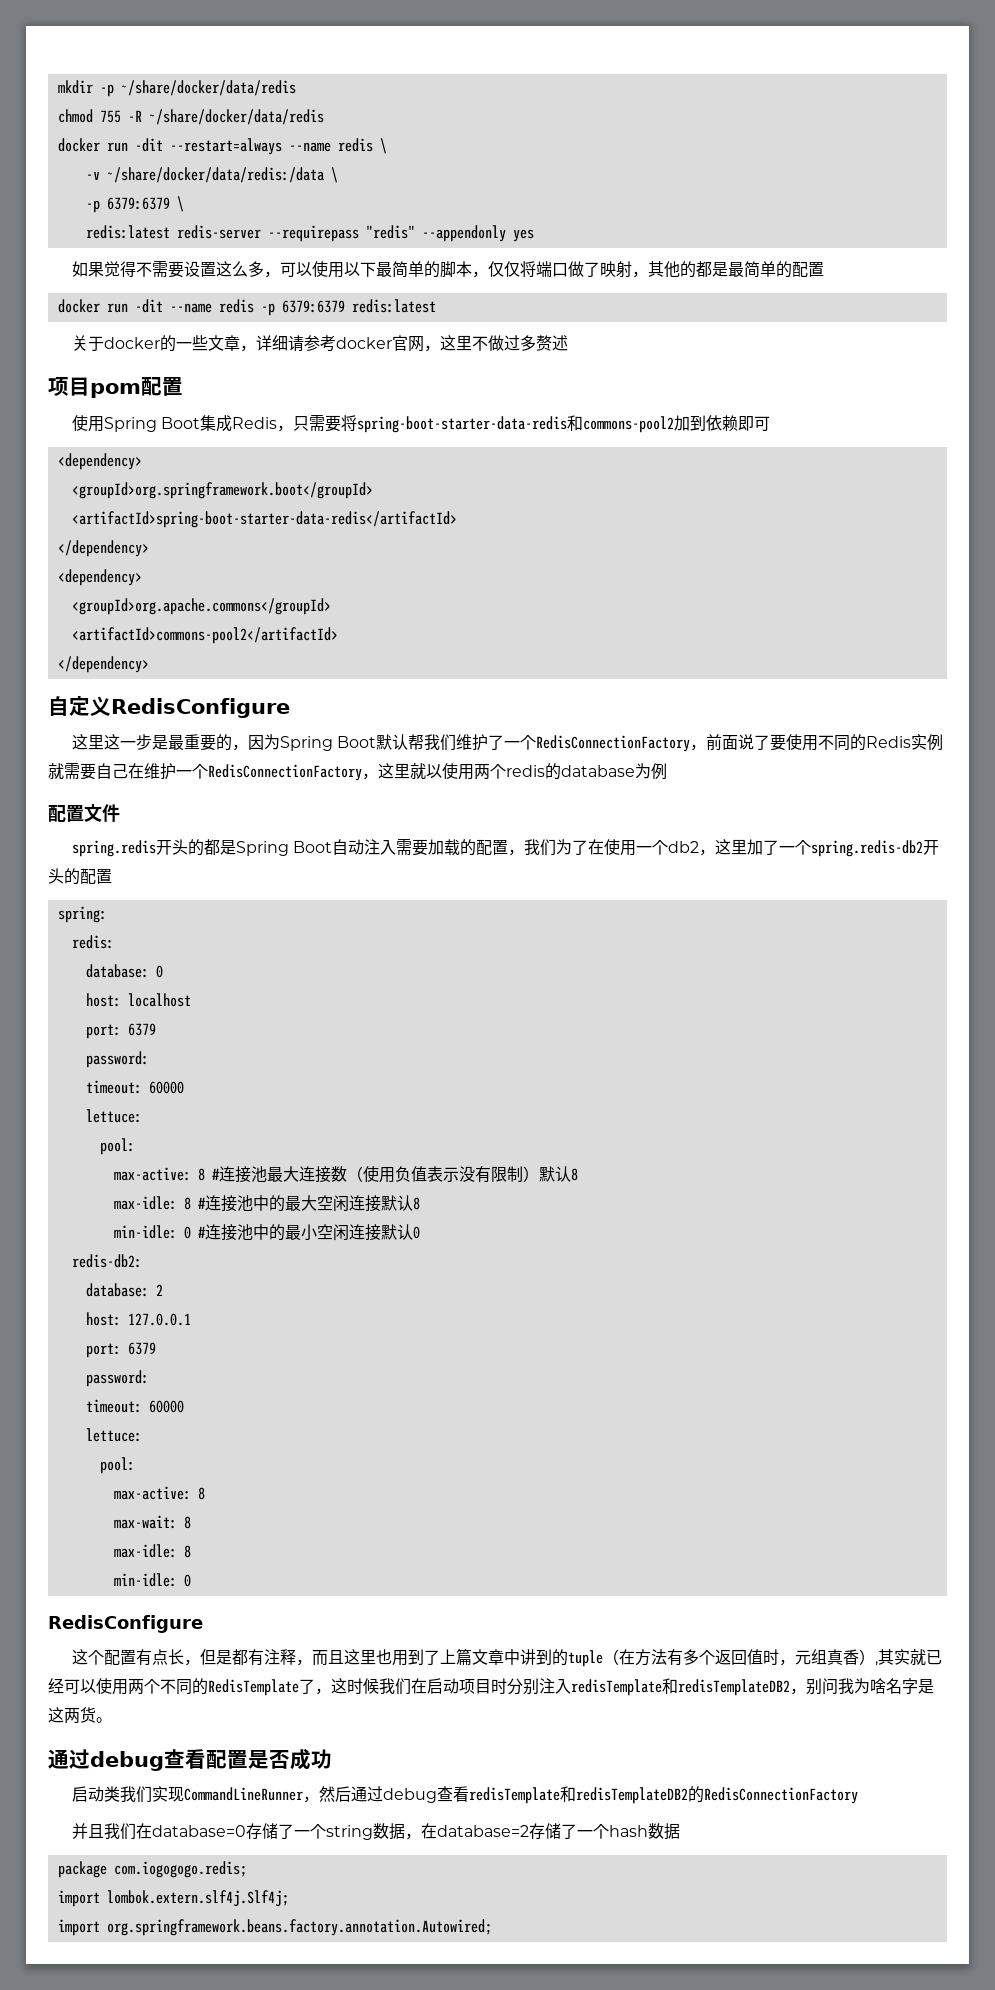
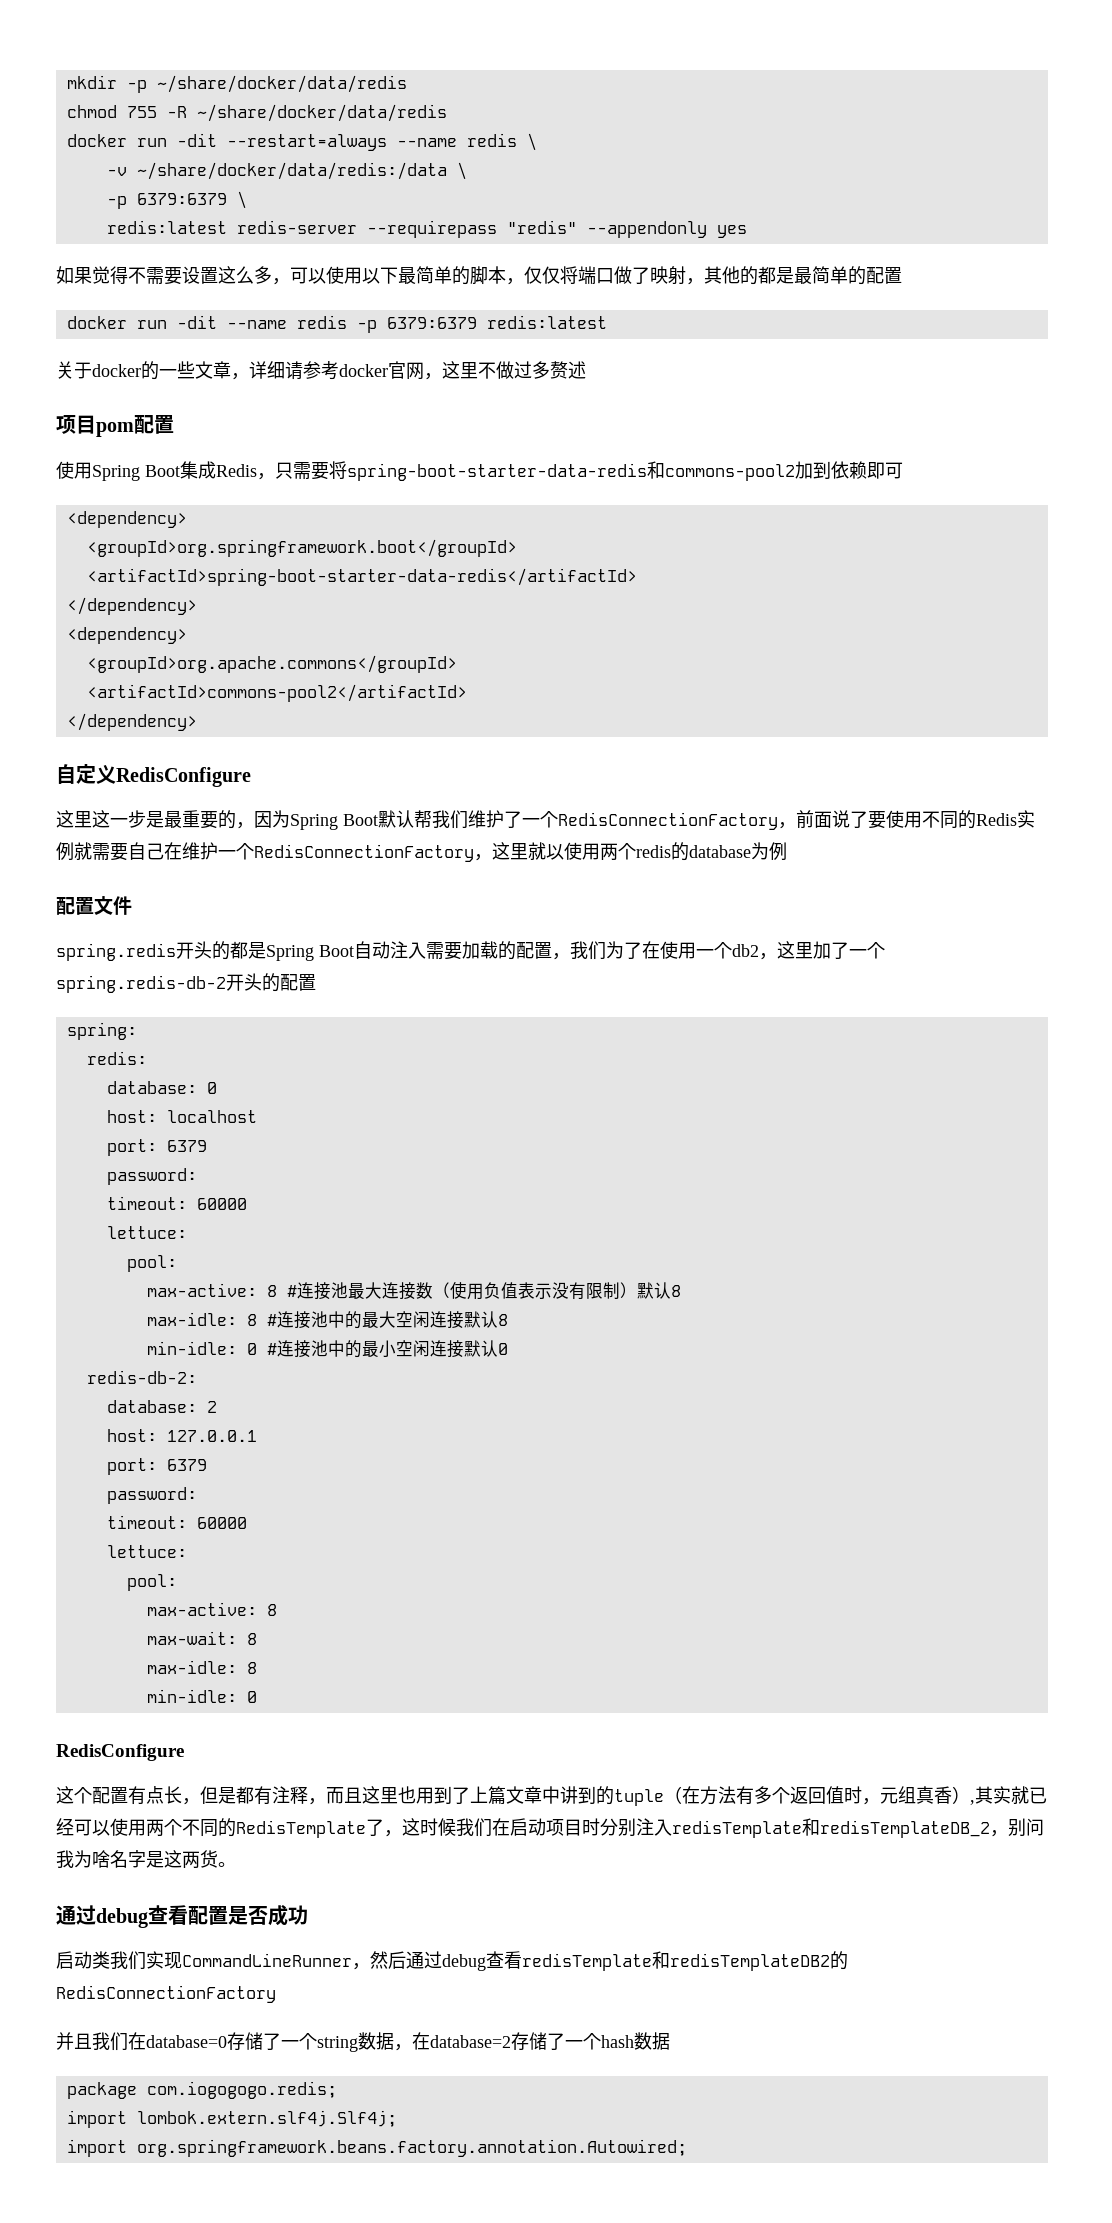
[810,840,923,857] spring.redis-db2 -> [56,975,226,993] spring.redis-db-2
[71,1254,142,1268] redis-db2: -> [86,1370,197,1384] redis-db-2:
[678,1679,790,1696] redisTemplateDB2 -> [820,1820,990,1838] redisTemplateDB_2

